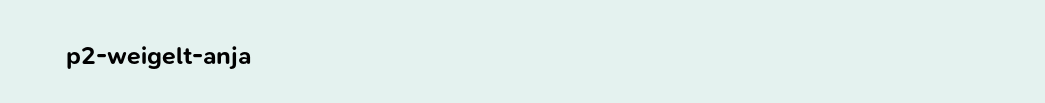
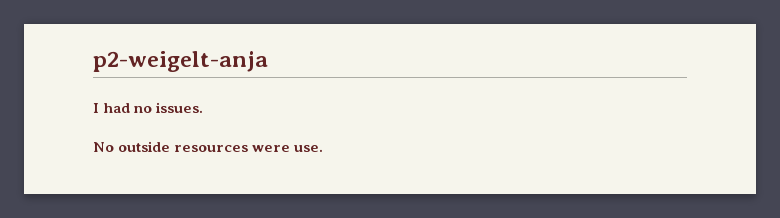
(251, 58) none -> [93,102,204,113] [93,141,324,152] // I had no issues. // No outside resources were use.

